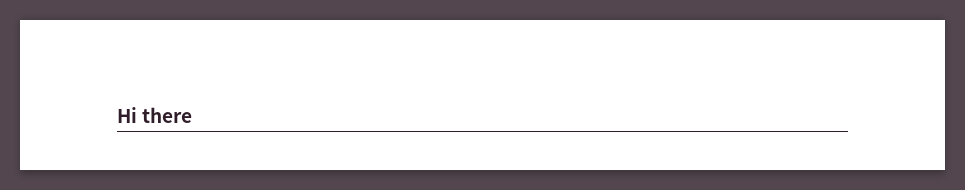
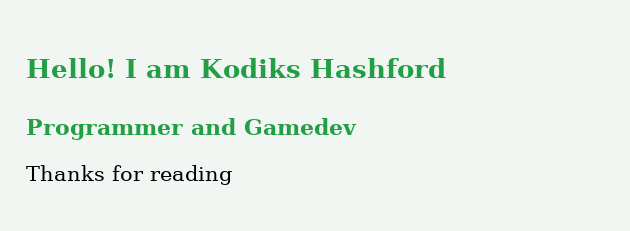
[117,107,193,123] Hi there -> [26,58,446,78] [26,118,357,140] [26,165,232,185] Hello! I am Kodiks Hashford // Programmer and Gamedev // Thanks for reading

